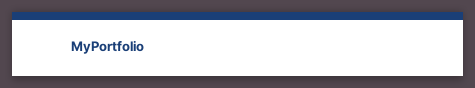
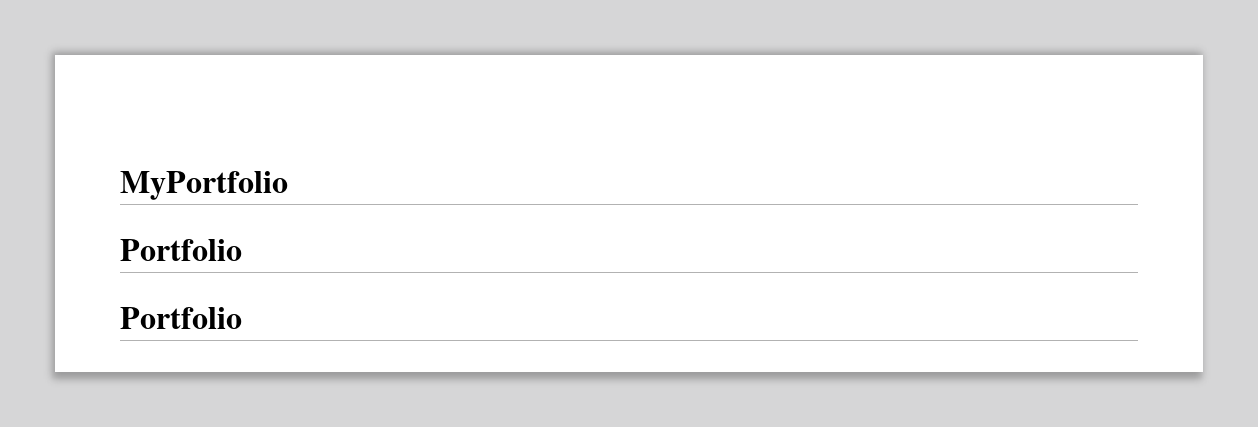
(144, 47) none -> [120,239,242,261] [120,307,242,329] // Portfolio // Portfolio

